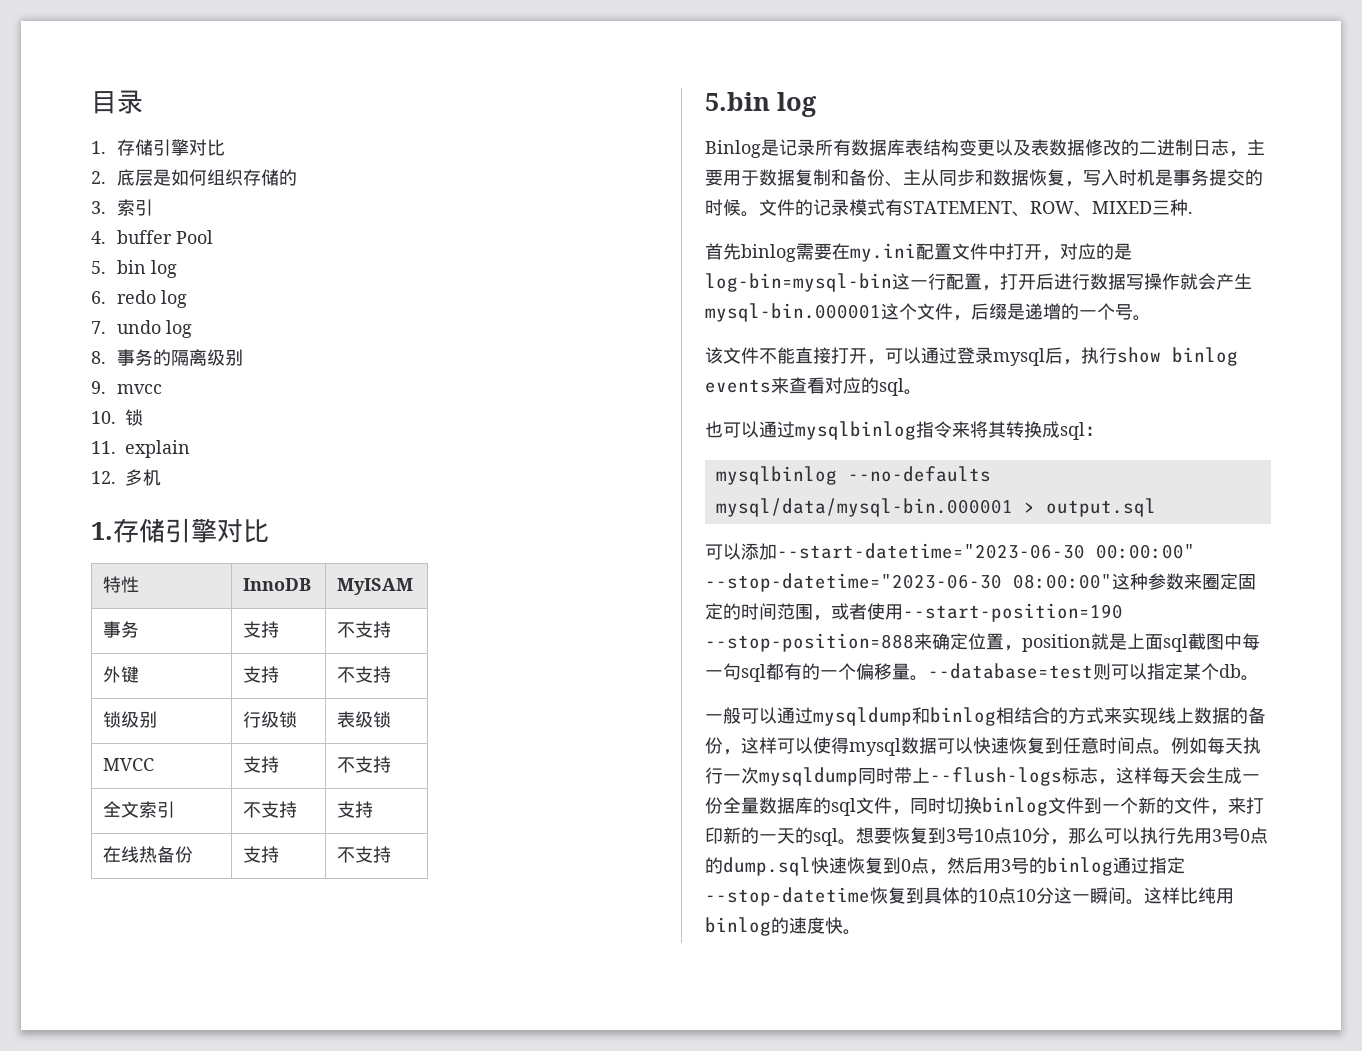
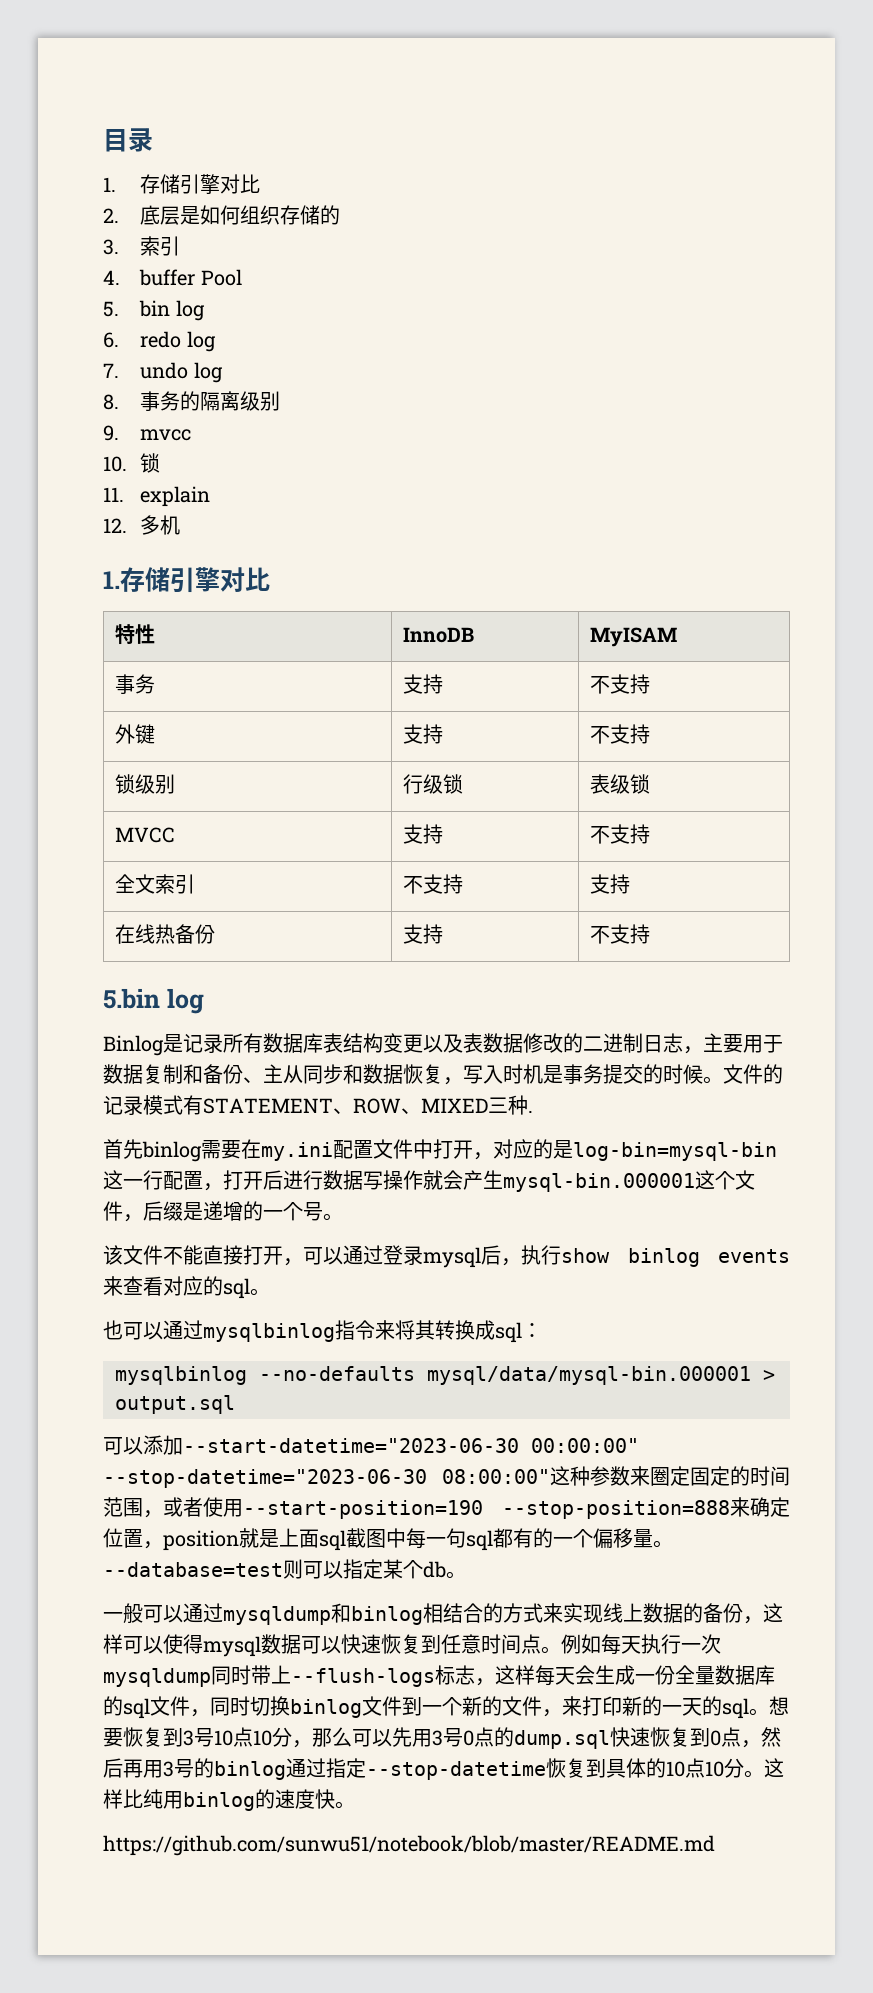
[1140,827,1176,844] 执行 -> (392, 1738) none
(983, 865) none -> [123,1759,143,1778] 再
[1054,887,1126,904] 这一瞬间 -> (744, 1768) none
(861, 932) none -> [103,1835,715,1856] // https://github.com/sunwu51/notebook/blob/master/README.md

